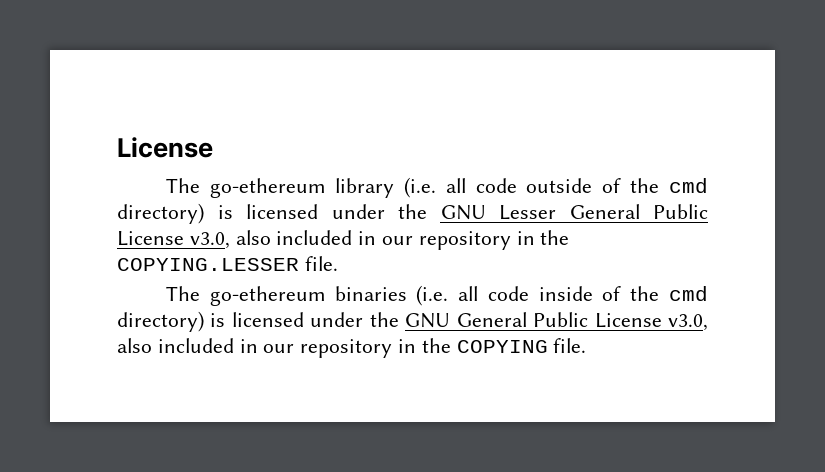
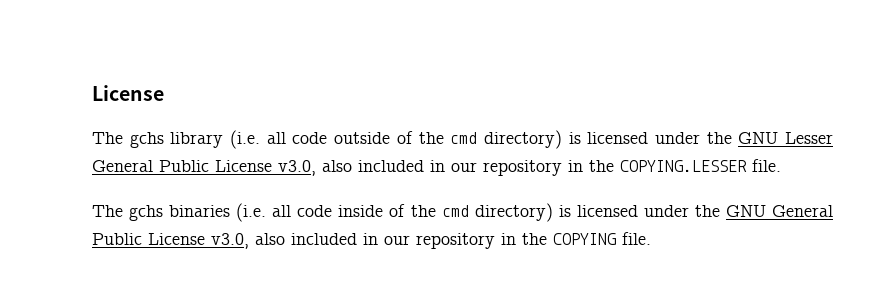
[210,178,326,198] go-ethereum -> [129,132,164,148] gchs
[209,286,325,306] go-ethereum -> [129,205,164,221] gchs

